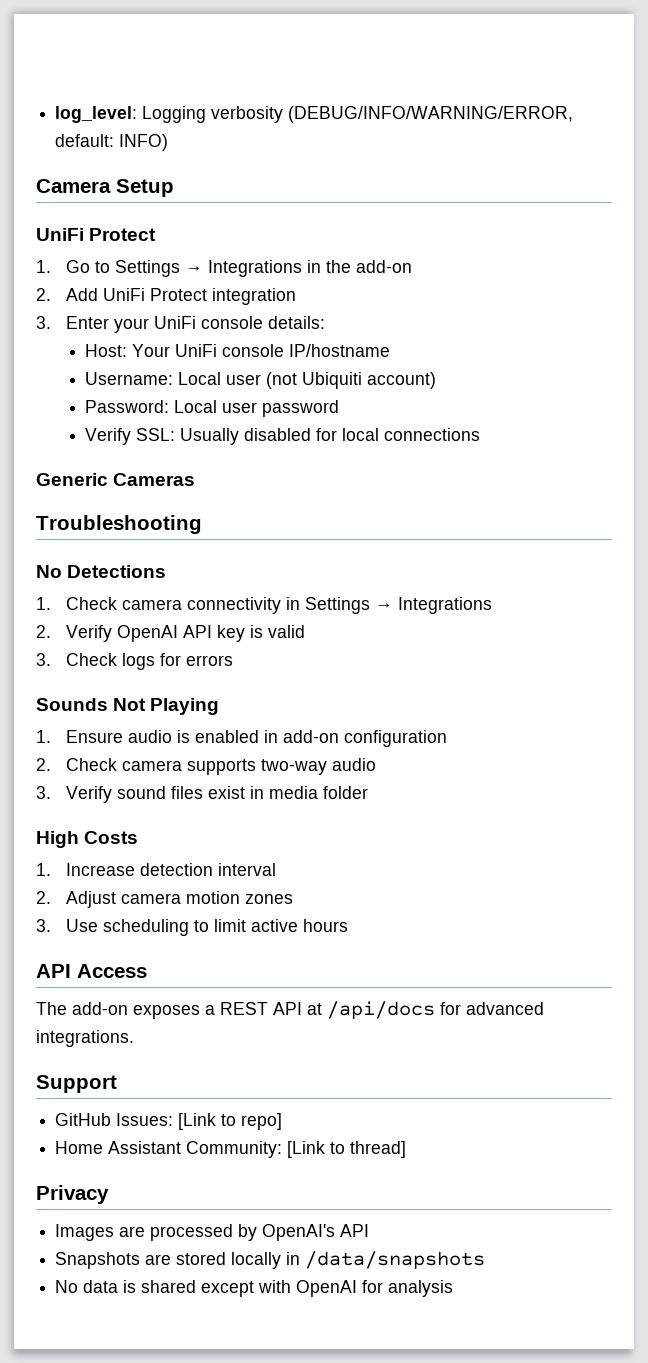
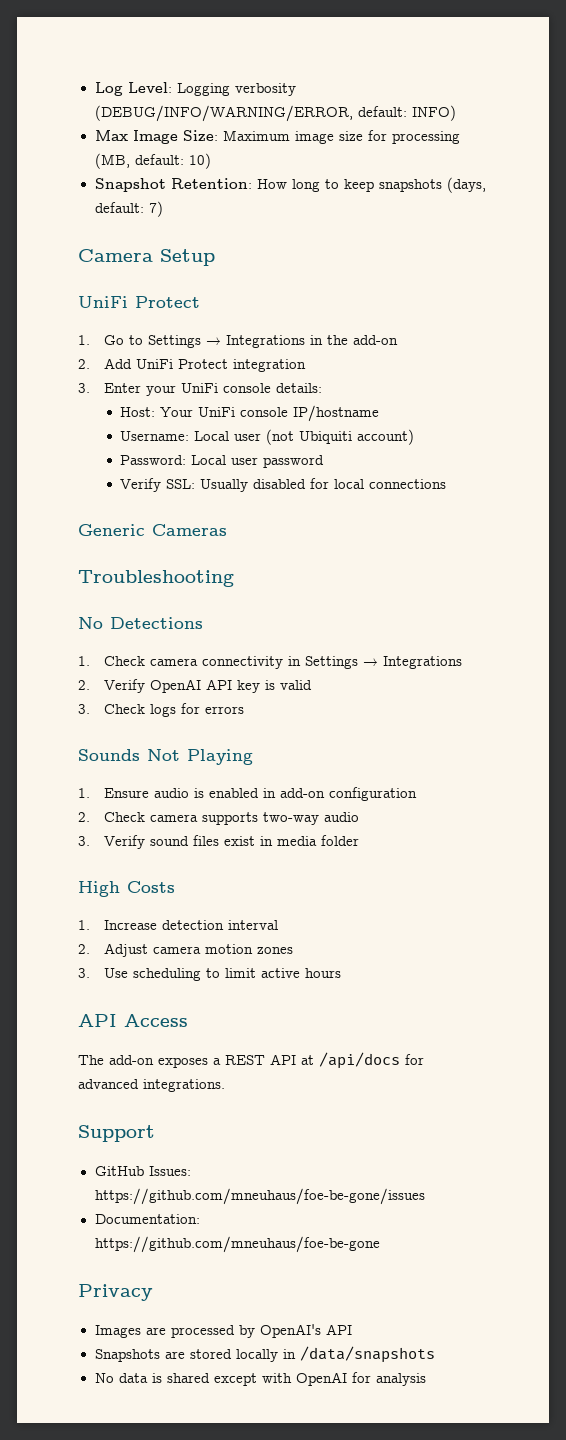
[55,106,138,123] log_level: -> [94,82,172,96] Log Level:
(169, 142) none -> [94,130,460,144] [94,153,211,169] [94,177,486,193] [94,201,163,217] // Max Image Size: Maximum image size for processing (MB, default: 10) // Snapshot Retention: How long to keep snapshots (days, default: 7)
[178,1113,283,1130] [55,1141,407,1158] [Link to repo] // Home Assistant Community: [Link to thread] -> [94,1188,425,1205] [94,1214,200,1224] [94,1236,380,1253] https://github.com/mneuhaus/foe-be-gone/issues // Documentation: https://github.com/mneuhaus/foe-be-gone

